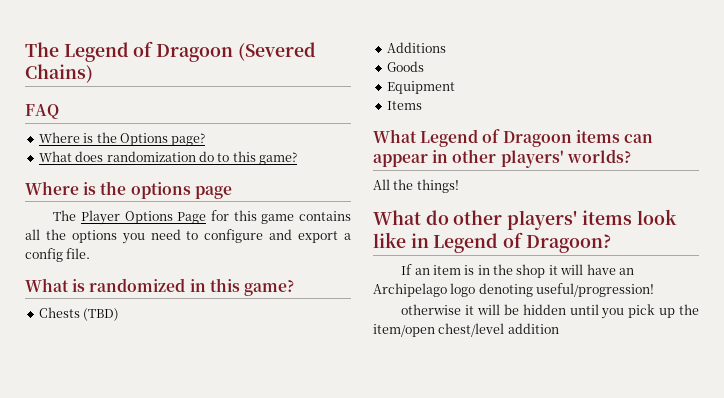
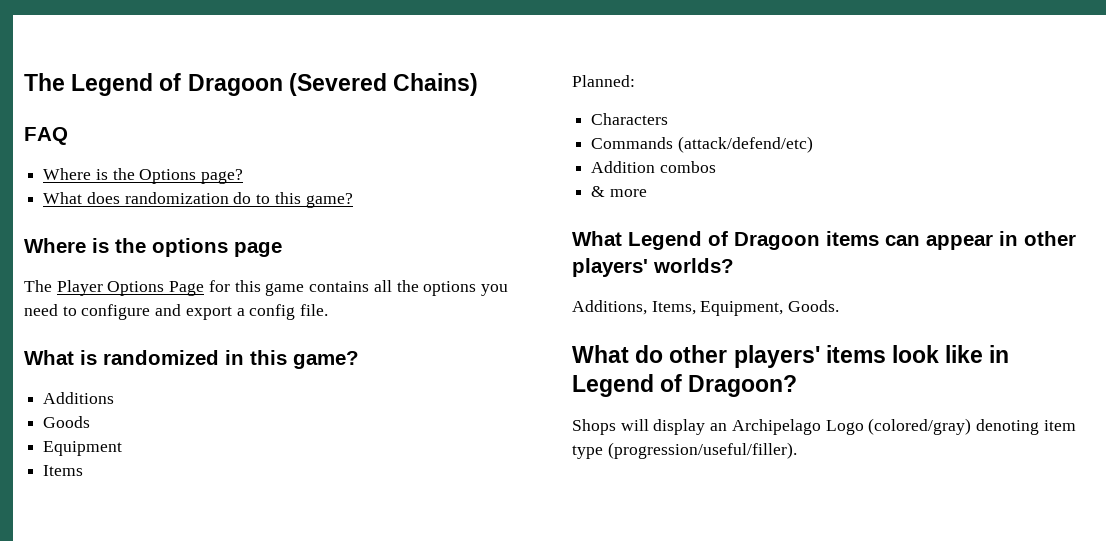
[38,307,120,321] // Chests (TBD) -> (359, 360) none
(422, 105) none -> [572,75,635,87] [591,113,669,125] [591,136,813,153] [591,161,716,173] [591,186,647,197] // Planned: // Characters // Commands (attack/defend/etc) // Addition combos // & more
[373,179,459,193] All the things! -> [572,300,840,316] Additions, Items, Equipment, Goods.
[401,264,634,278] [373,283,655,297] [401,304,699,319] [373,323,559,337] If an item is in the shop it will have an Archipelago logo denoting useful/progression! // otherwise it will be hidden until you pick up the item/open chest/level addition -> [572,418,1076,435] [572,442,797,459] Shops will display an Archipelago Logo (colored/gray) denoting item type (progression/useful/filler).

